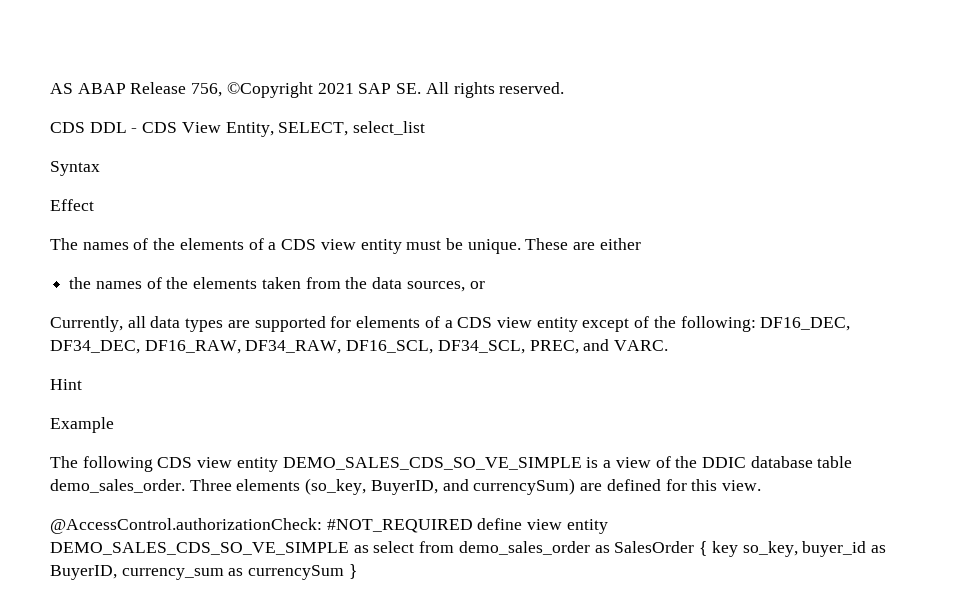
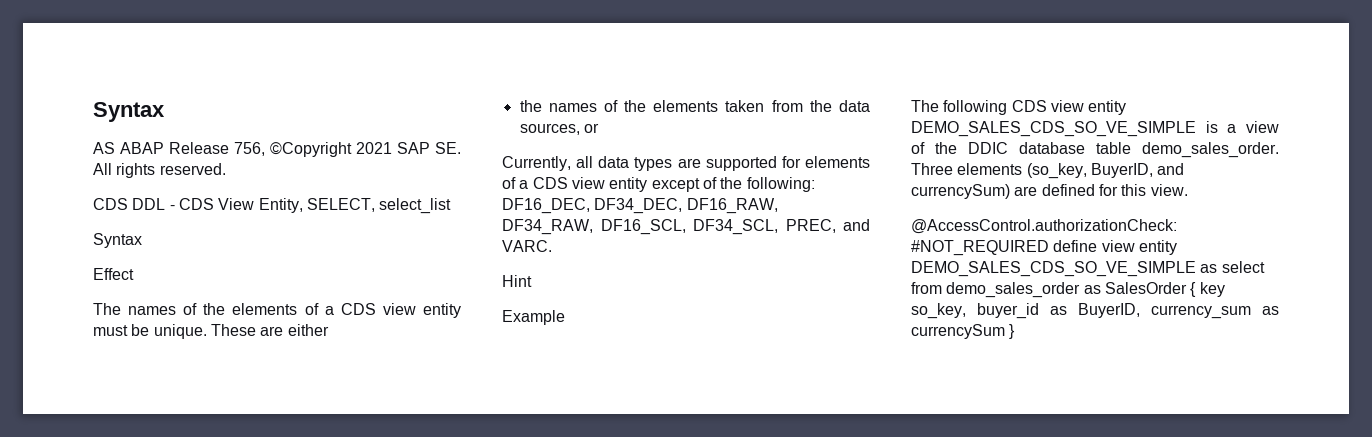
(50, 88) none -> [93,102,165,122] Syntax //

